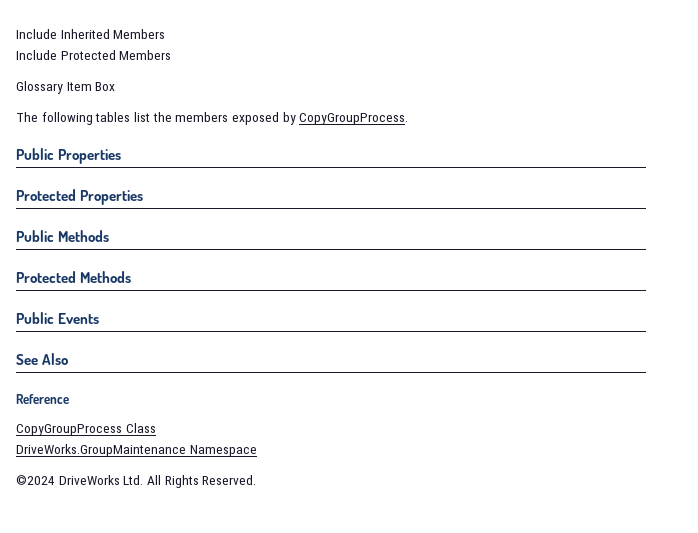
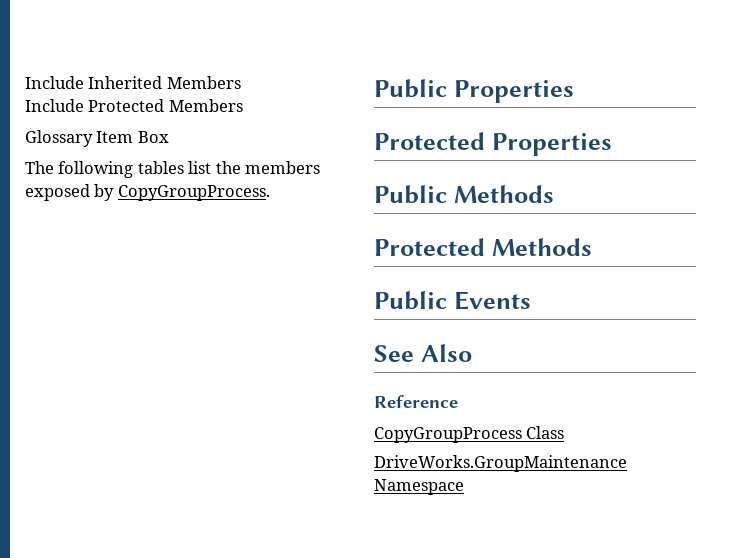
[16,475,257,488] // ©2024 DriveWorks Ltd. All Rights Reserved. -> (464, 487) none

